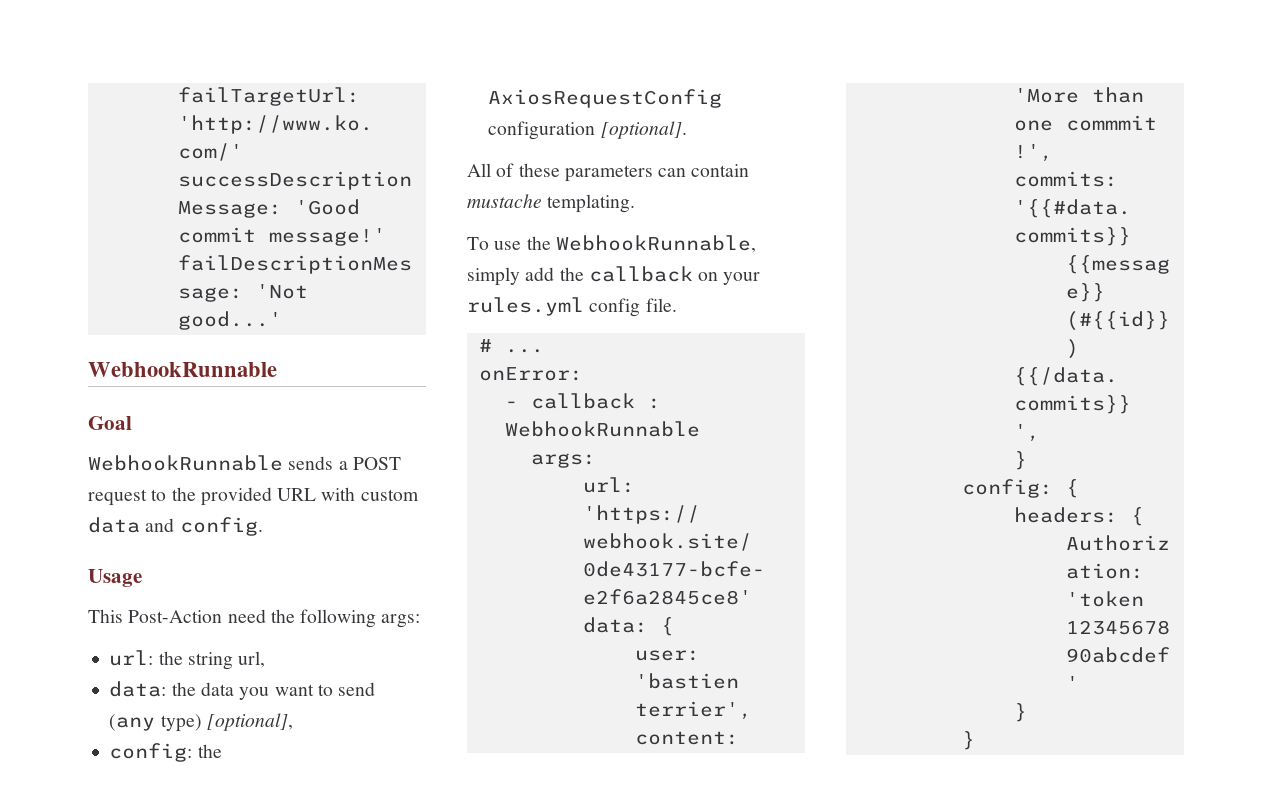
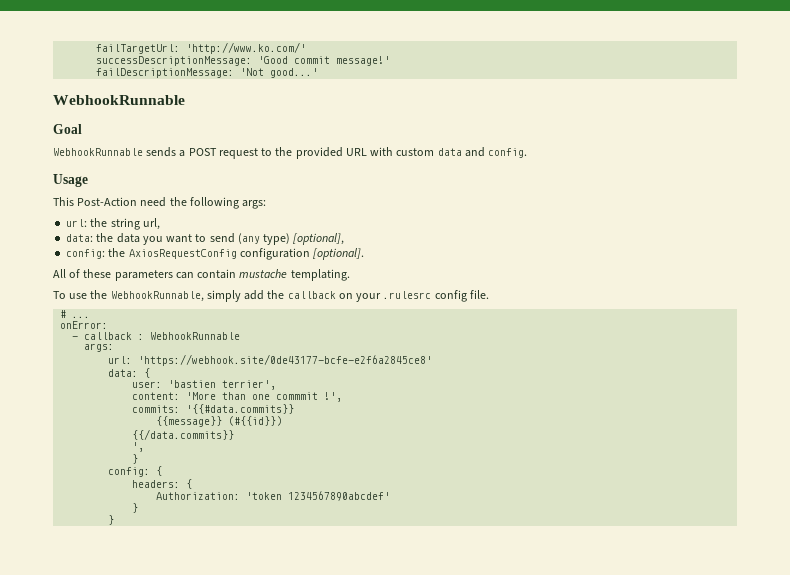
[467,297,584,316] rules.yml -> [383,291,432,299] .rulesrc

